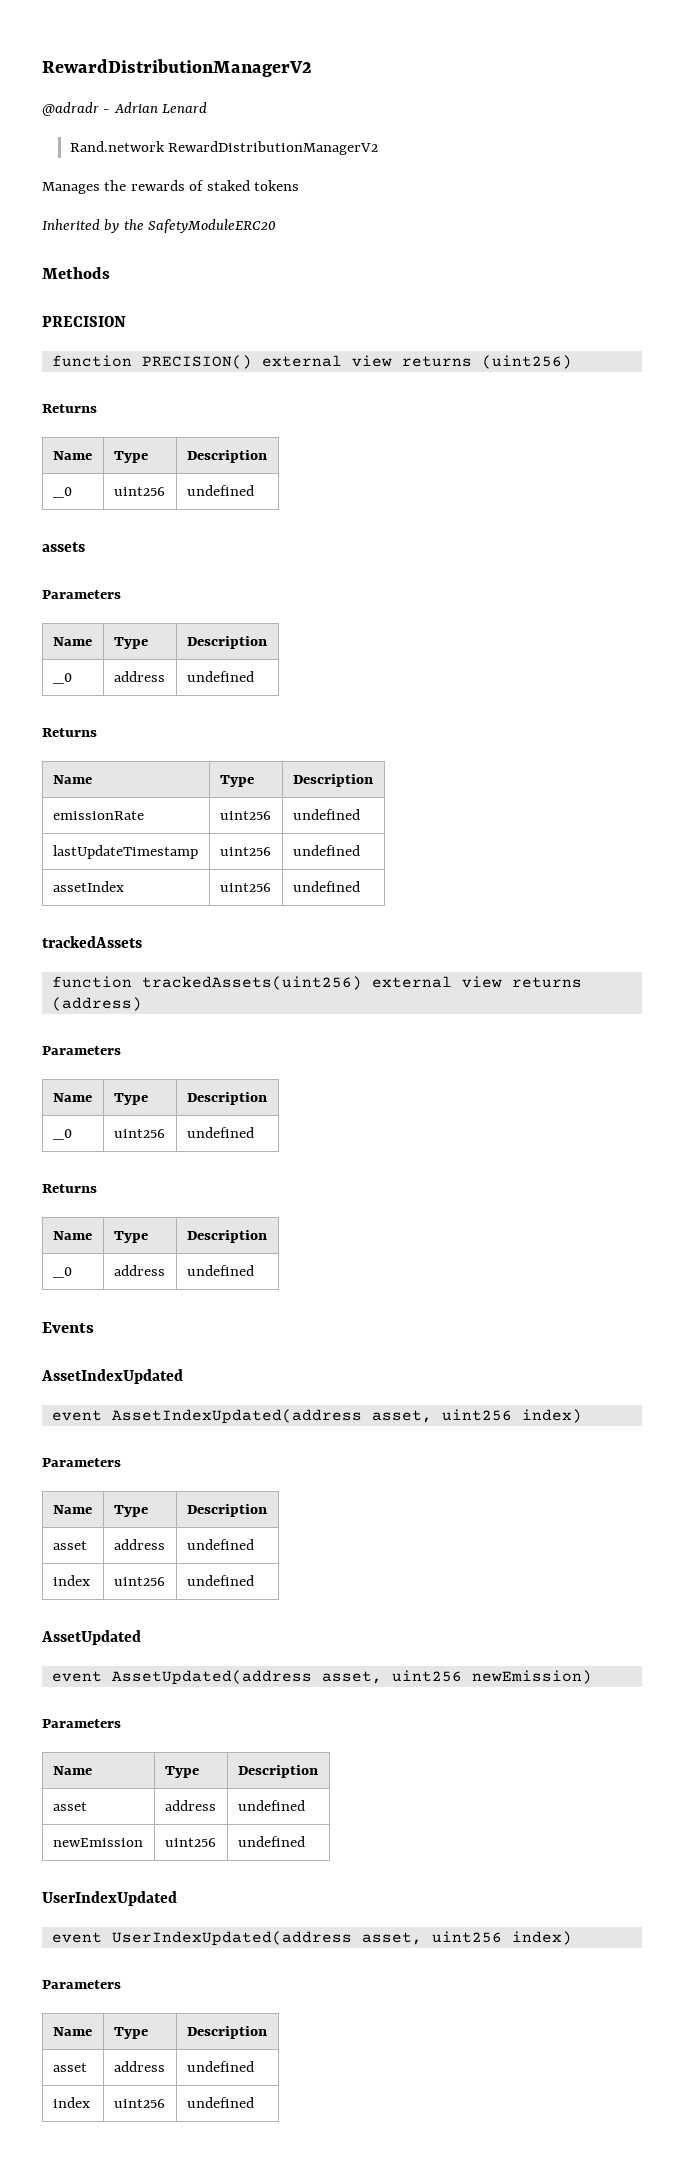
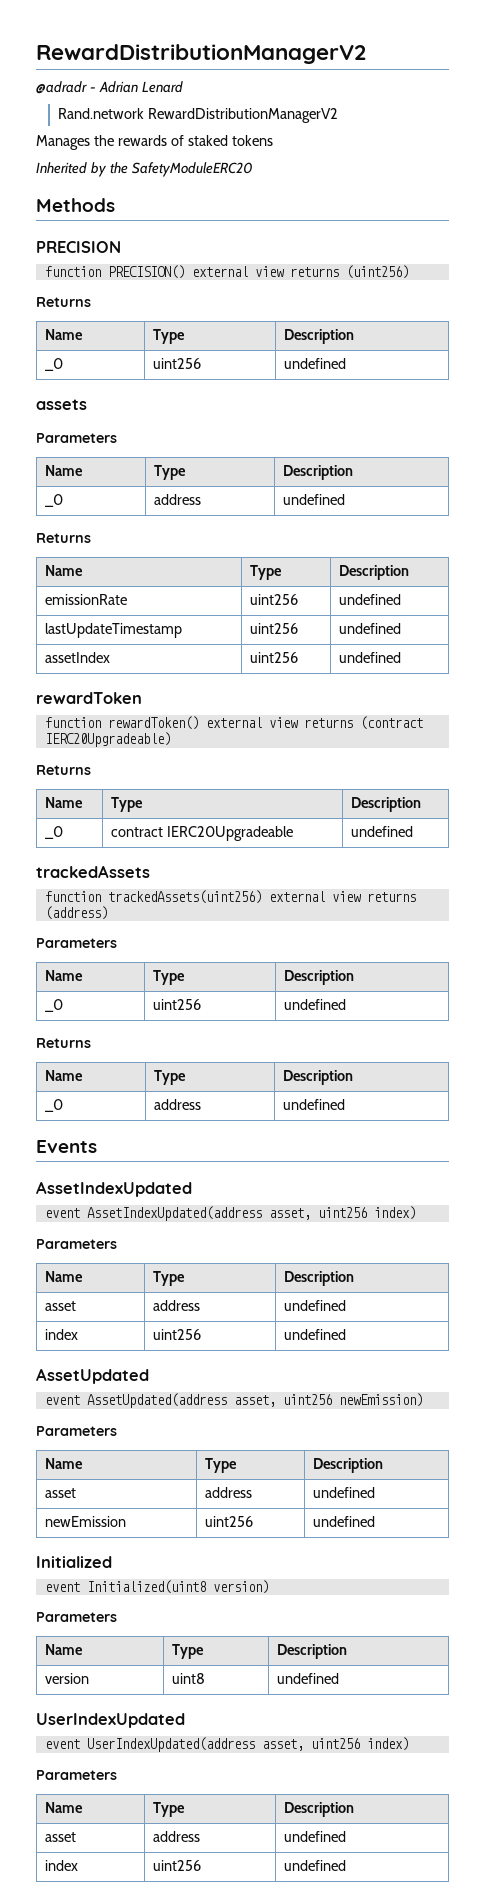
(360, 886) none -> [36,692,142,704] [44,716,423,730] [44,732,171,747] [36,765,91,775] [45,797,84,808] [111,797,144,812] [351,797,422,812] [45,826,64,839] [111,826,294,841] [351,826,414,837] // rewardToken // function rewardToken() external view returns (contract IERC20Upgradeable) // Returns // Name | Type | Description // _0 | contract IERC20Upgradeable | undefined
(305, 1841) none -> [36,1556,112,1568] [44,1580,269,1594] [36,1612,117,1622] [45,1644,84,1655] [172,1644,205,1659] [277,1644,348,1659] [45,1673,90,1684] [172,1673,206,1684] [277,1673,340,1684] // Initialized // event Initialized(uint8 version) // Parameters // Name | Type | Description // version | uint8 | undefined

